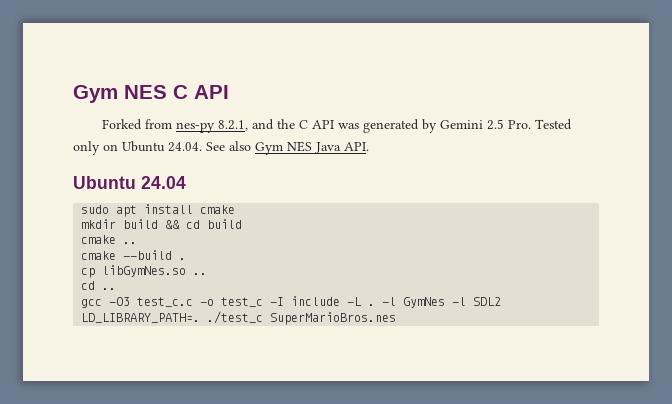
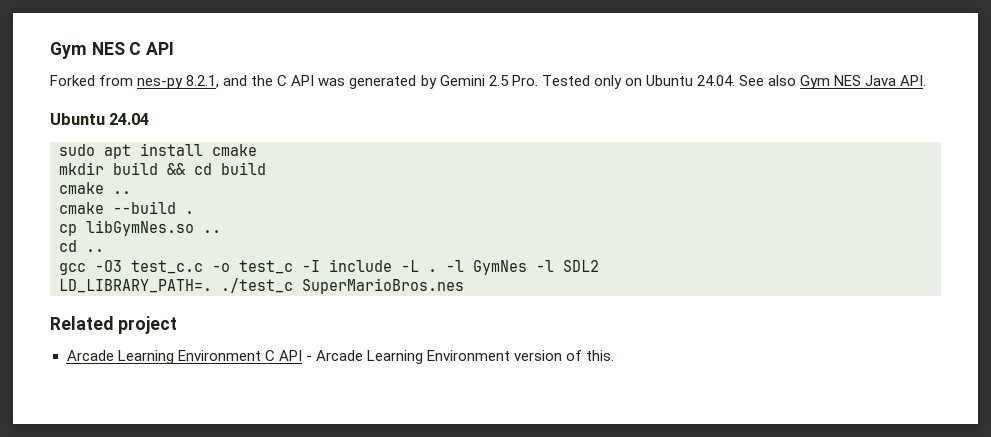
(397, 318) none -> [50,316,177,334] [66,350,615,364] // Related project // Arcade Learning Environment C API - Arcade Learning Environment version of this.

